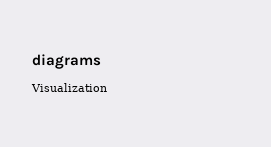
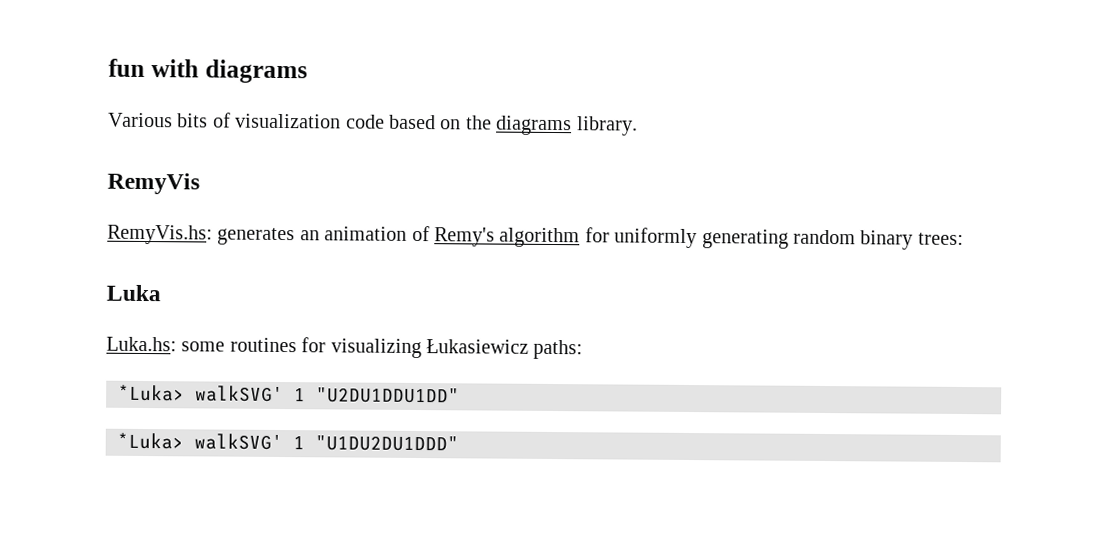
(32, 61) none -> [108,58,199,78] fun with
[31,83,107,92] Visualization -> [108,112,638,136] [107,172,200,195] [107,224,964,250] [106,284,161,302] [106,336,584,360] [118,384,460,404] [117,432,459,452] Various bits of visualization code based on the diagrams library. // RemyVis // RemyVis.hs: generates an animation of Remy's algorithm for uniformly generating random binary trees: // Luka // Luka.hs: some routines for visualizing Łukasiewicz paths: // *Luka> walkSVG' 1 "U2DU1DDU1DD" // *Luka> walkSVG' 1 "U1DU2DU1DDD"

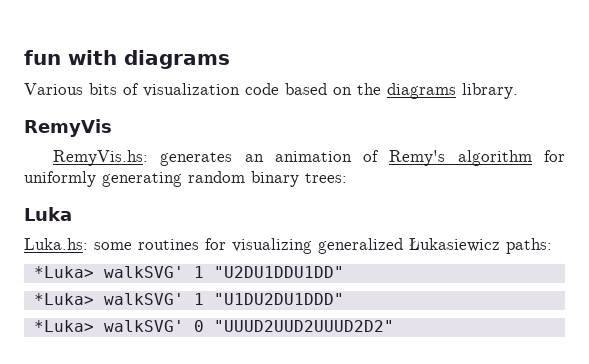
(422, 348) none -> [318,238,403,254] generalized
(459, 443) none -> [33,320,394,332] // *Luka> walkSVG' 0 "UUUD2UUD2UUUD2D2"

